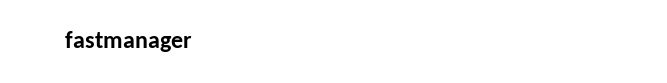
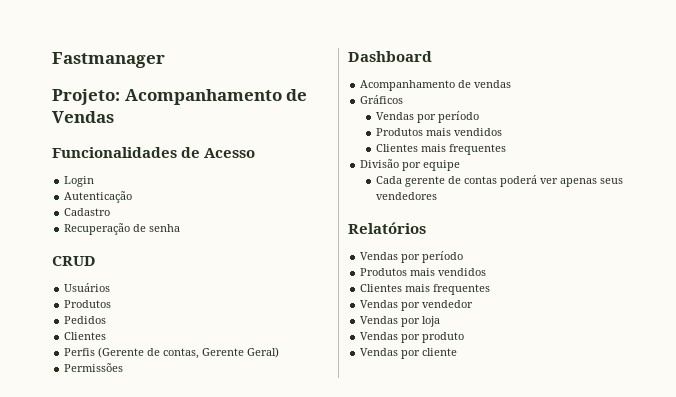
[65,31,192,52] fastmanager -> [52,52,165,68] [52,89,308,105] [52,111,114,123] [52,147,256,158] [64,176,95,187] [64,191,133,203] [64,208,111,216] [64,223,181,235] [52,256,96,266] [64,283,111,292] [64,300,112,308] [64,316,107,324] [64,332,107,340] [64,347,280,359] [64,363,124,372] [348,51,432,62] [360,80,512,91] [360,95,404,104] [375,111,479,123] [375,128,502,136] [375,144,506,155] [360,159,461,171] [375,175,623,187] [375,192,437,200] [348,222,426,234] [360,251,464,263] [360,268,487,276] [360,284,491,295] [360,300,474,311] [360,316,441,327] [360,332,465,343] [360,348,458,359] Fastmanager // Projeto: Acompanhamento de Vendas // Funcionalidades de Acesso // Login // Autenticação // Cadastro // Recuperação de senha // CRUD // Usuários // Produtos // Pedidos // Clientes // Perfis (Gerente de contas, Gerente Geral) // Permissões // Dashboard // Acompanhamento de vendas // Gráficos // Vendas por período // Produtos mais vendidos // Clientes mais frequentes // Divisão por equipe // Cada gerente de contas poderá ver apenas seus vendedores // Relatórios // Vendas por período // Produtos mais vendidos // Clientes mais frequentes // Vendas por vendedor // Vendas por loja // Vendas por produto // Vendas por cliente

